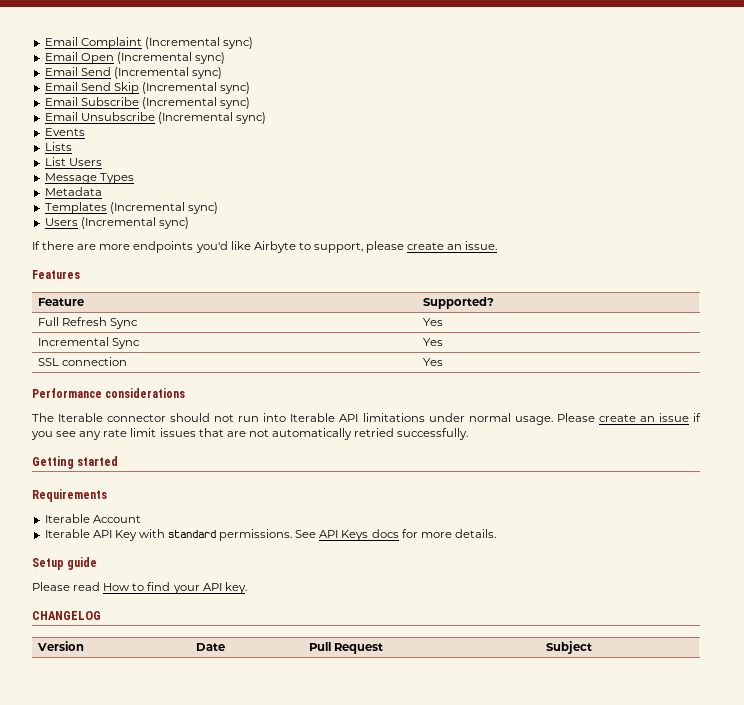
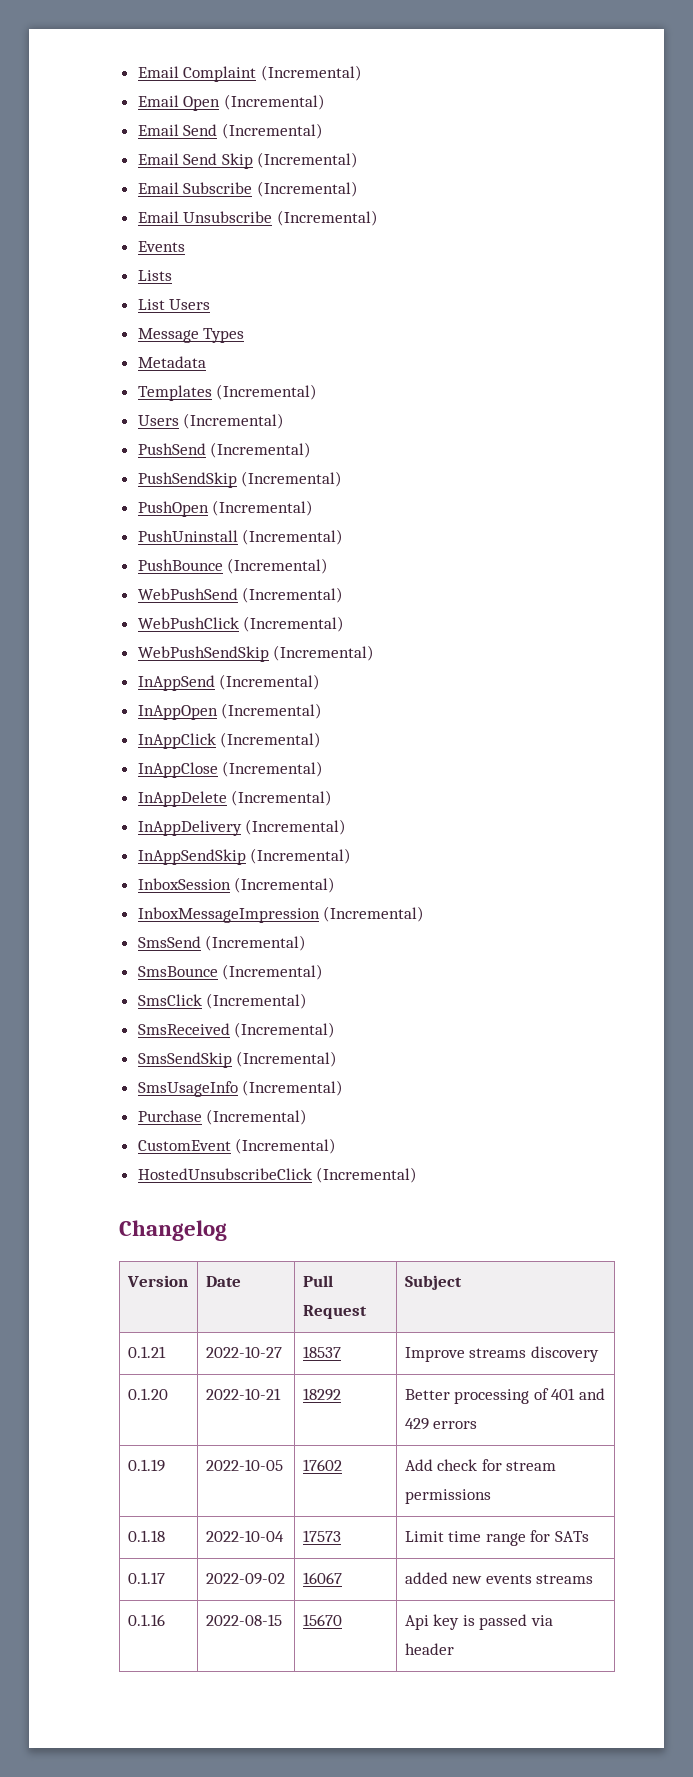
[144,37,253,49] (Incremental sync) -> [260,65,362,81] (Incremental)
[116,52,225,64] [44,67,222,79] (Incremental sync) // Email Send (Incremental sync) -> [223,94,325,110] [137,123,323,139] (Incremental) // Email Send (Incremental)
[141,82,251,94] (Incremental sync) -> [257,152,359,168] (Incremental)
[141,97,250,109] (Incremental sync) -> [256,181,358,197] (Incremental)
[157,112,266,124] (Incremental sync) -> [276,210,378,226] (Incremental)
[109,202,218,214] [44,217,189,229] [32,241,498,253] [32,270,80,279] [37,298,84,306] [422,297,494,309] [37,317,139,329] [422,318,443,326] [37,337,140,349] [422,338,443,346] [37,357,127,366] [422,358,443,366] [32,388,186,398] [32,413,701,425] [31,428,469,440] [32,456,119,469] [32,489,107,502] [44,514,141,523] [44,529,496,541] [32,557,98,570] [32,582,247,594] [32,611,101,620] (Incremental sync) // Users (Incremental sync) // If there are more endpoints you'd like Airbyte to support, please create an issue. // Features // Feature | Supported? // Full Refresh Sync | Yes // Incremental Sync | Yes // SSL connection | Yes // Performance considerations // The Iterable connector should not run into Iterable API limitations under normal usage. Please create an issue if you see any rate limit issues that are not automatically retried successfully. // Getting started // Requirements // Iterable Account // Iterable API Key with standard permissions. See API Keys docs for more details. // Setup guide // Please read How to find your API key. // CHANGELOG -> [216,384,318,400] [137,413,285,429] [137,442,312,458] [137,471,343,488] [137,500,314,517] [137,529,344,545] [137,558,329,574] [137,587,344,603] [137,616,345,632] [137,645,375,662] [137,674,321,691] [137,703,323,720] [137,732,322,749] [137,761,324,778] [137,790,333,807] [137,819,347,836] [137,848,352,865] [137,877,336,893] [137,906,425,923] [137,935,307,951] [137,964,324,980] [137,993,308,1009] [137,1022,336,1038] [137,1051,338,1068] [137,1080,344,1097] [137,1109,308,1125] [137,1138,337,1154] [137,1167,418,1183] [119,1220,227,1241] (Incremental) // Users (Incremental) // PushSend (Incremental) // PushSendSkip (Incremental) // PushOpen (Incremental) // PushUninstall (Incremental) // PushBounce (Incremental) // WebPushSend (Incremental) // WebPushClick (Incremental) // WebPushSendSkip (Incremental) // InAppSend (Incremental) // InAppOpen (Incremental) // InAppClick (Incremental) // InAppClose (Incremental) // InAppDelete (Incremental) // InAppDelivery (Incremental) // InAppSendSkip (Incremental) // InboxSession (Incremental) // InboxMessageImpression (Incremental) // SmsSend (Incremental) // SmsBounce (Incremental) // SmsClick (Incremental) // SmsReceived (Incremental) // SmsSendSkip (Incremental) // SmsUsageInfo (Incremental) // Purchase (Incremental) // CustomEvent (Incremental) // HostedUnsubscribeClick (Incremental) // Changelog
(592, 647) none -> [127,1346,166,1358] [205,1346,282,1358] [302,1346,341,1358] [404,1346,599,1362] [127,1388,168,1400] [205,1388,281,1400] [302,1388,341,1401] [404,1388,605,1404] [404,1418,478,1430] [127,1459,165,1472] [205,1459,283,1471] [302,1459,342,1471] [404,1459,557,1471] [404,1489,491,1504] [127,1530,165,1542] [205,1530,284,1542] [302,1530,341,1542] [404,1530,589,1546] [127,1572,165,1584] [205,1573,285,1585] [302,1572,342,1584] [404,1572,594,1584] [127,1614,165,1626] [205,1614,282,1626] [302,1614,342,1626] [404,1614,553,1630] [404,1643,454,1655] // 0.1.21 | 2022-10-27 | 18537 | Improve streams discovery // 0.1.20 | 2022-10-21 | 18292 | Better processing of 401 and 429 errors // 0.1.19 | 2022-10-05 | 17602 | Add check for stream permissions // 0.1.18 | 2022-10-04 | 17573 | Limit time range for SATs // 0.1.17 | 2022-09-02 | 16067 | added new events streams // 0.1.16 | 2022-08-15 | 15670 | Api key is passed via header

